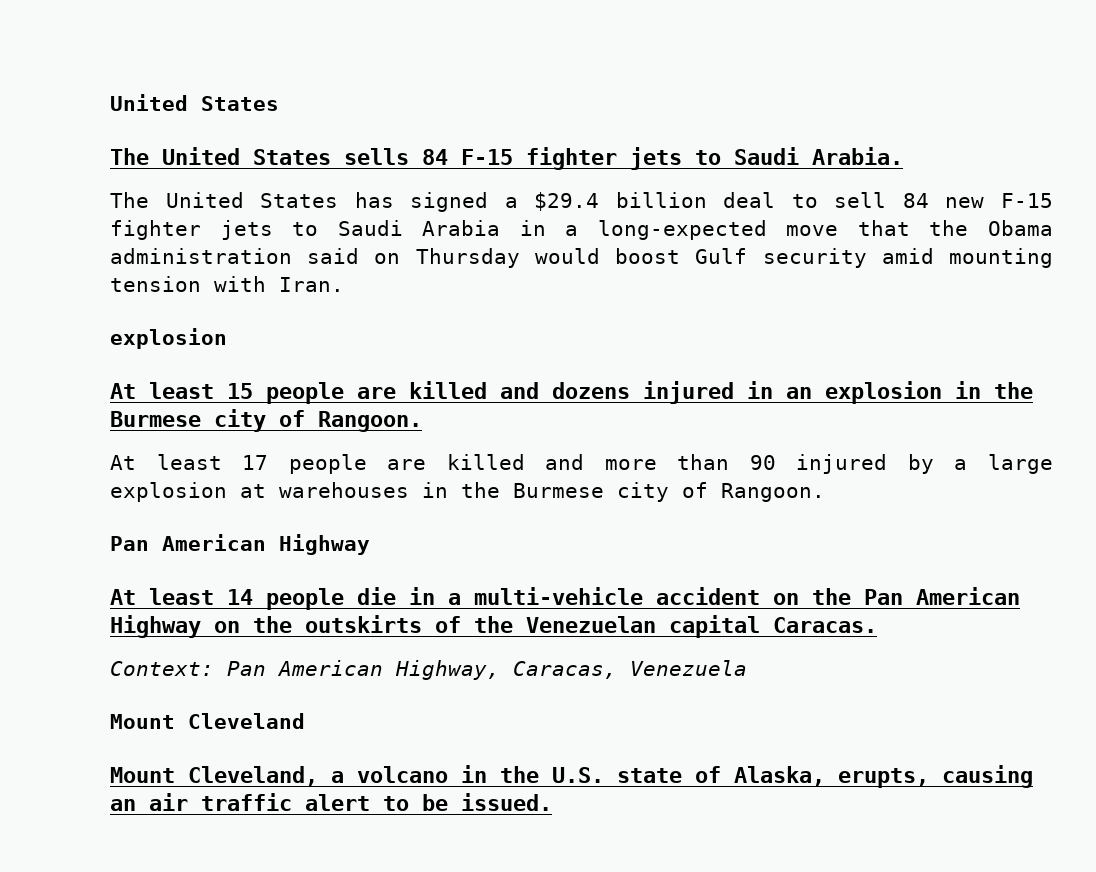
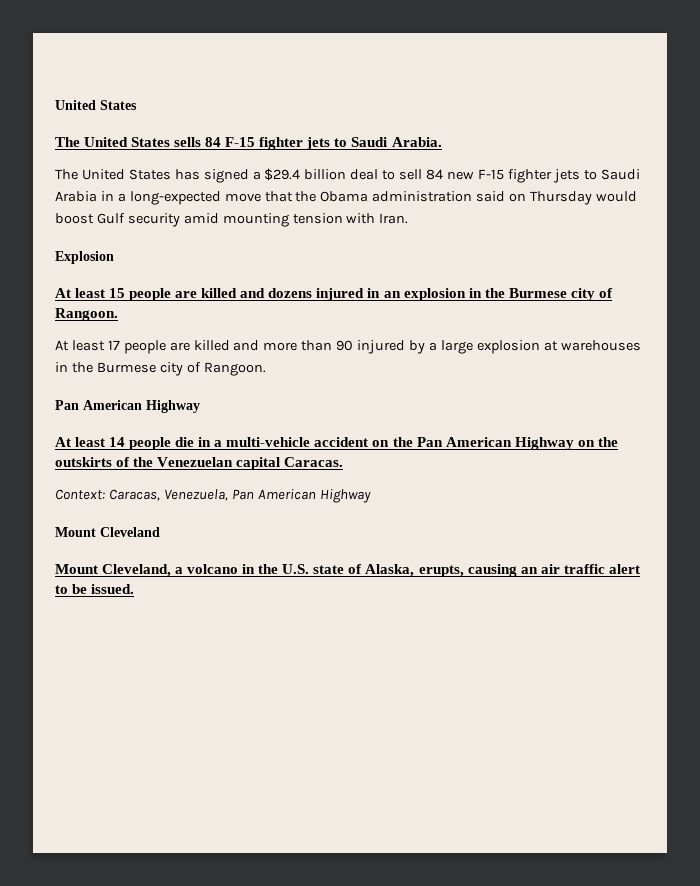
[110,328,227,349] explosion -> [55,251,114,264] Explosion
[227,660,747,680] Pan American Highway, Caracas, Venezuela -> [108,489,371,503] Caracas, Venezuela, Pan American Highway

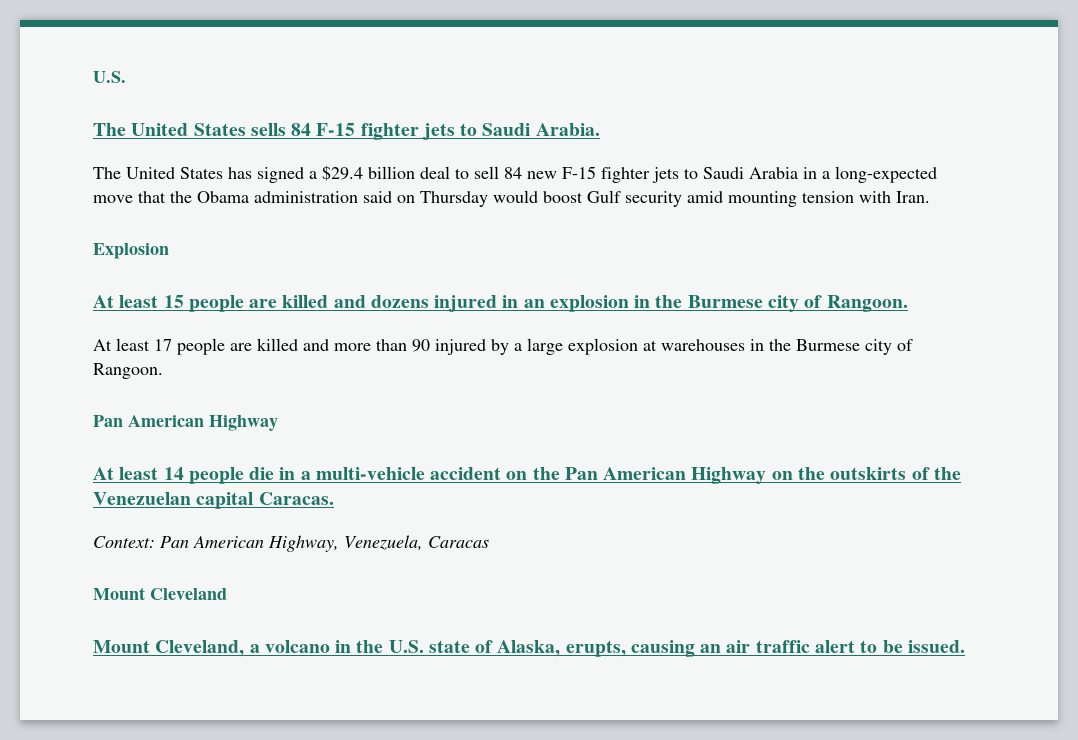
[55,100,137,110] United States -> [93,71,126,83] U.S.
[108,489,371,503] Caracas, Venezuela, Pan American Highway -> [160,535,489,552] Pan American Highway, Venezuela, Caracas

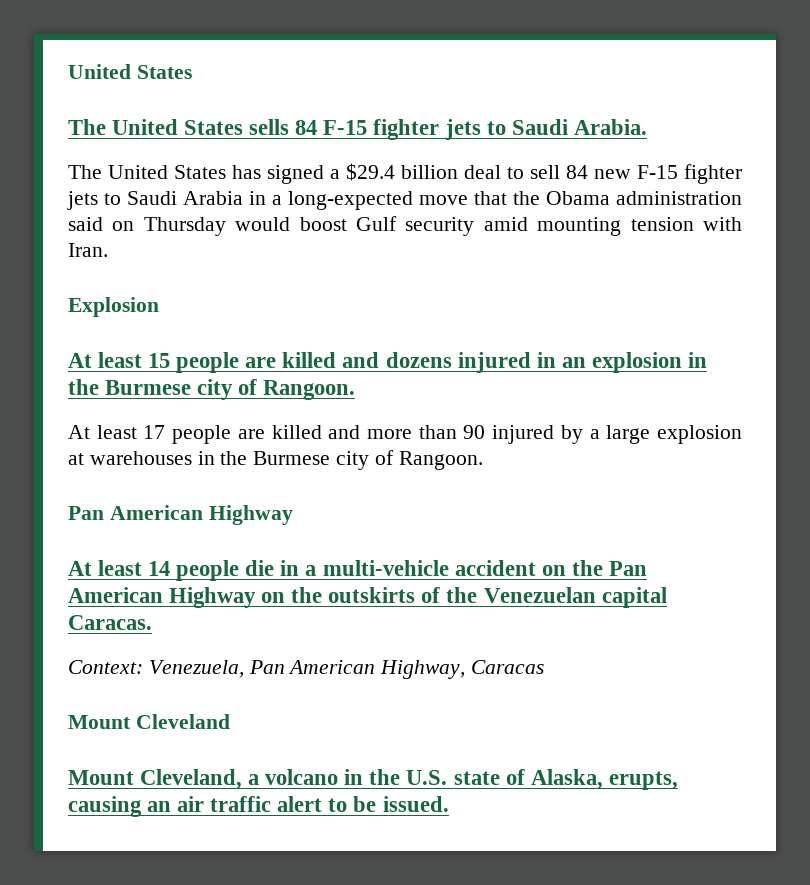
[93,71,126,83] U.S. -> [68,64,192,79] United States
(155, 542) none -> [148,660,244,678] Venezuela,
[344,535,423,551] Venezuela, -> (466, 669) none

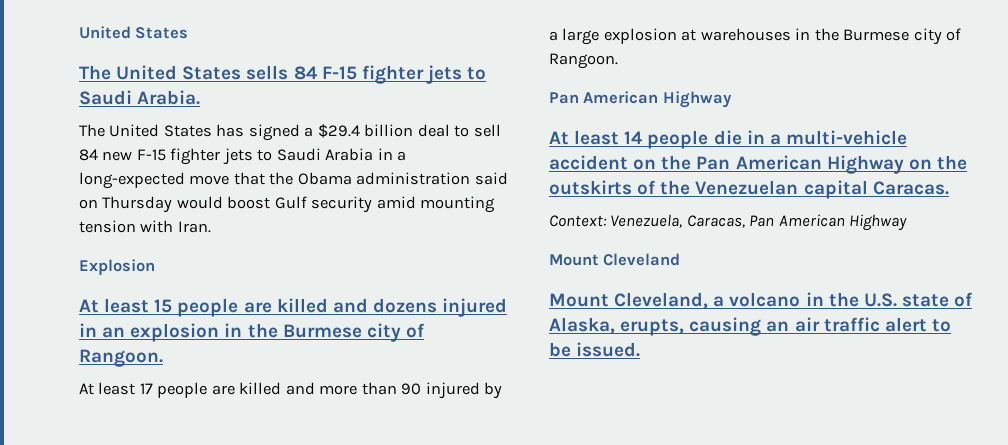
[248,660,545,679] Pan American Highway, Caracas -> [686,214,908,231] Caracas, Pan American Highway

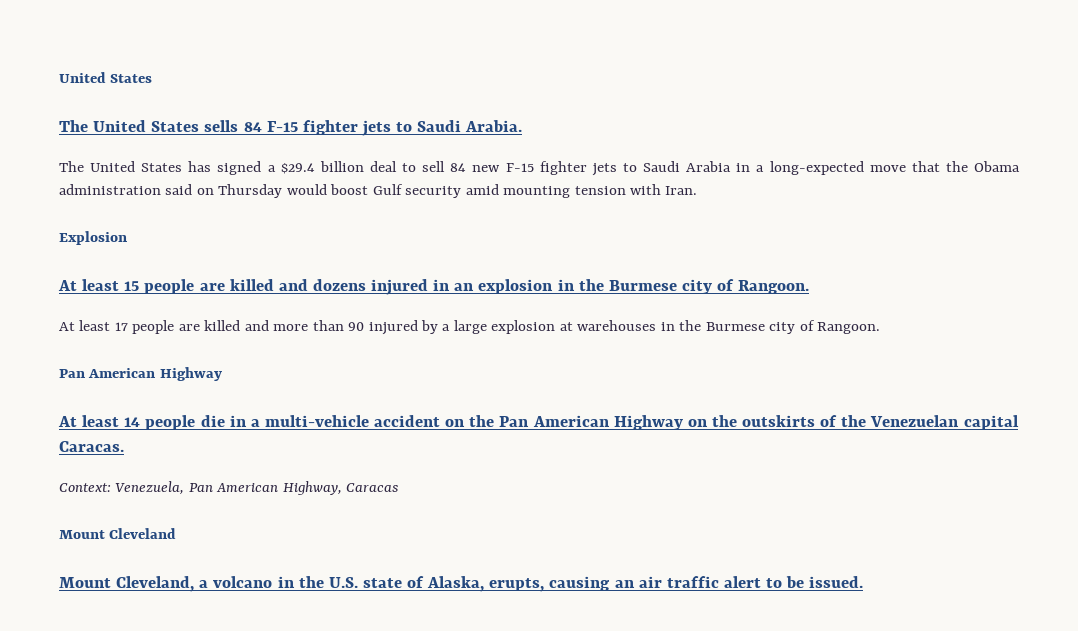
[686,214,908,231] Caracas, Pan American Highway -> [188,481,399,495] Pan American Highway, Caracas

